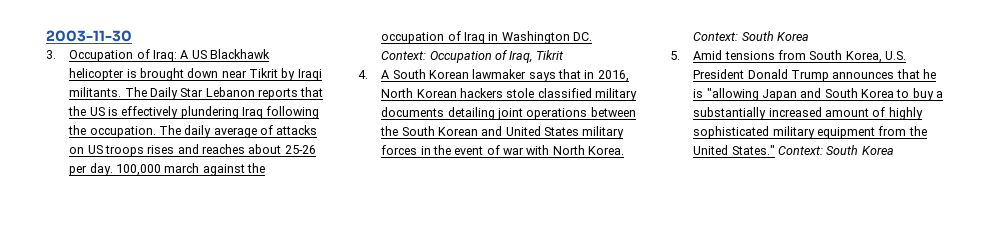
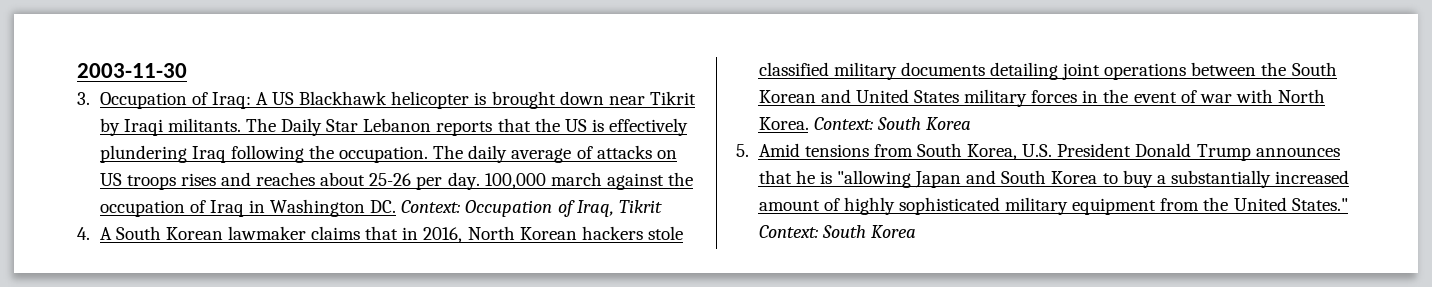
[528,72,556,82] says -> [311,226,361,240] claims

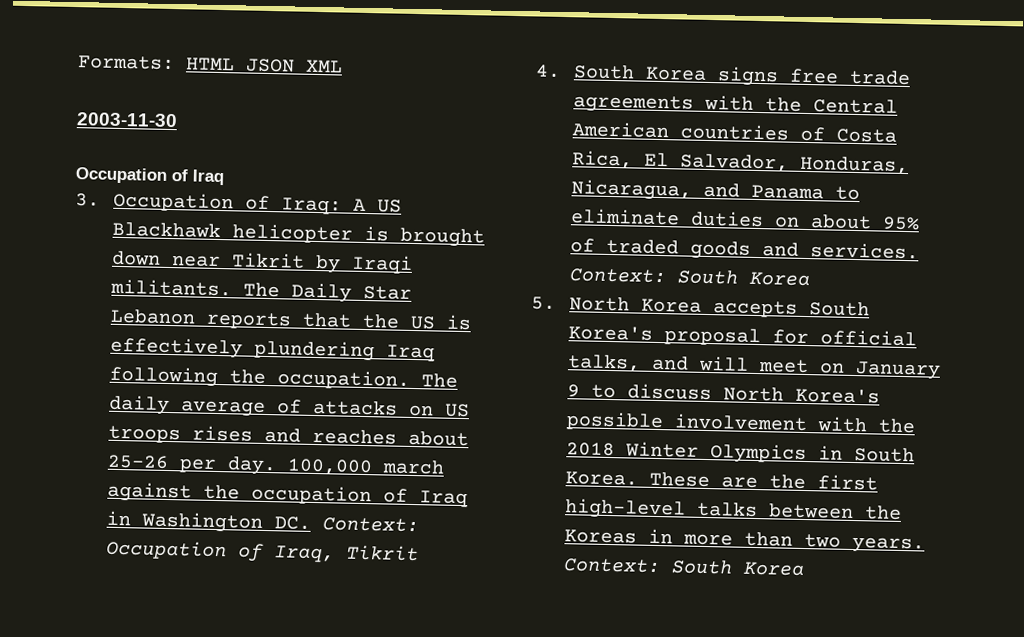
[77,63,187,78] 2003-11-30 -> [78,55,343,73] [76,112,178,128] [75,167,224,186] Formats: HTML JSON XML // 2003-11-30 // Occupation of Iraq
[99,226,683,243] [758,62,1337,80] [758,89,1326,107] [758,117,971,130] [736,143,1340,161] [758,170,1350,188] [758,197,1348,215] A South Korean lawmaker claims that in 2016, North Korean hackers stole classified military documents detailing joint operations between the South Korean and United States military forces in the event of war with North Korea. Context: South Korea // 5. Amid tensions from South Korea, U.S. President Donald Trump announces that he is "allowing Japan and South Korea to buy a substantially increased amount of highly sophisticated military equipment from the United States." -> [572,64,911,87] [572,94,898,114] [571,121,897,143] [571,150,909,175] [570,179,860,201] [569,208,920,231] [569,238,919,260] [568,268,810,287] [531,296,870,318] [567,325,917,347] [566,354,941,380] [566,383,880,404] [565,411,916,434] [565,441,915,465] [564,471,878,491] [563,498,902,520] [563,528,925,554] South Korea signs free trade agreements with the Central American countries of Costa Rica, El Salvador, Honduras, Nicaragua, and Panama to eliminate duties on about 95% of traded goods and services. Context: South Korea // 5. North Korea accepts South Korea's proposal for official talks, and will meet on January 9 to discuss North Korea's possible involvement with the 2018 Winter Olympics in South Korea. These are the first high-level talks between the Koreas in more than two years.

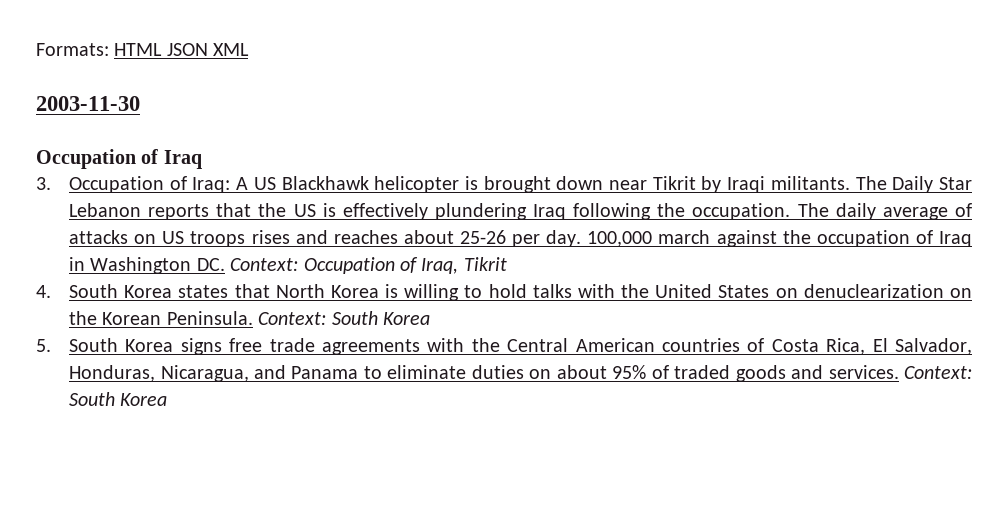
(707, 73) none -> [178,284,972,301] [69,311,431,325] [36,338,174,352] states that North Korea is willing to hold talks with the United States on denuclearization on the Korean Peninsula. Context: South Korea // 5. South Korea
[531,296,870,318] [567,325,917,347] [566,354,941,380] [566,383,880,404] [565,411,916,434] [565,441,915,465] [564,471,878,491] [563,498,902,520] [563,528,925,554] [562,558,805,577] // 5. North Korea accepts South Korea's proposal for official talks, and will meet on January 9 to discuss North Korea's possible involvement with the 2018 Winter Olympics in South Korea. These are the first high-level talks between the Koreas in more than two years. Context: South Korea -> (168, 399) none

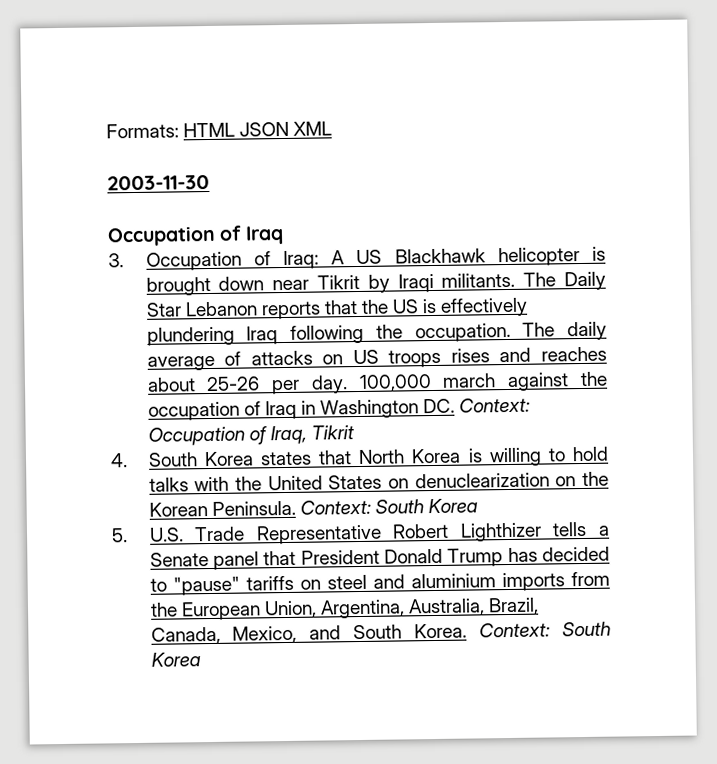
[69,338,972,355] [69,365,899,382] South Korea signs free trade agreements with the Central American countries of Costa Rica, El Salvador, Honduras, Nicaragua, and Panama to eliminate duties on about 95% of traded goods and services. -> [148,521,610,545] [149,546,610,570] [149,571,610,596] [149,597,540,621] [150,623,468,645] U.S. Trade Representative Robert Lighthizer tells a Senate panel that President Donald Trump has decided to "pause" tariffs on steel and aluminium imports from the European Union, Argentina, Australia, Brazil, Canada, Mexico, and South Korea.

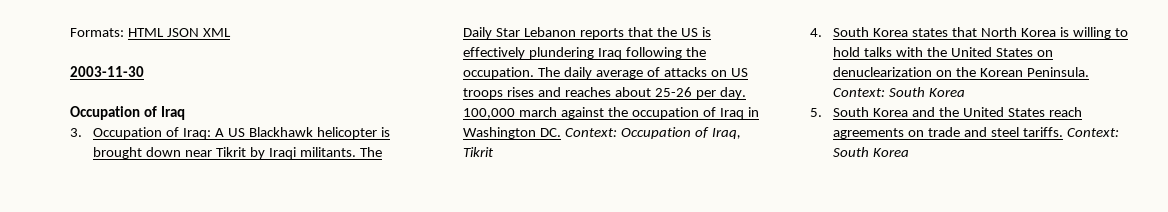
[148,521,610,545] [149,546,610,570] [149,571,610,596] [149,597,540,621] [150,623,468,645] U.S. Trade Representative Robert Lighthizer tells a Senate panel that President Donald Trump has decided to "pause" tariffs on steel and aluminium imports from the European Union, Argentina, Australia, Brazil, Canada, Mexico, and South Korea. -> [833,107,1082,117] [833,127,1064,139] South Korea and the United States reach agreements on trade and steel tariffs.

